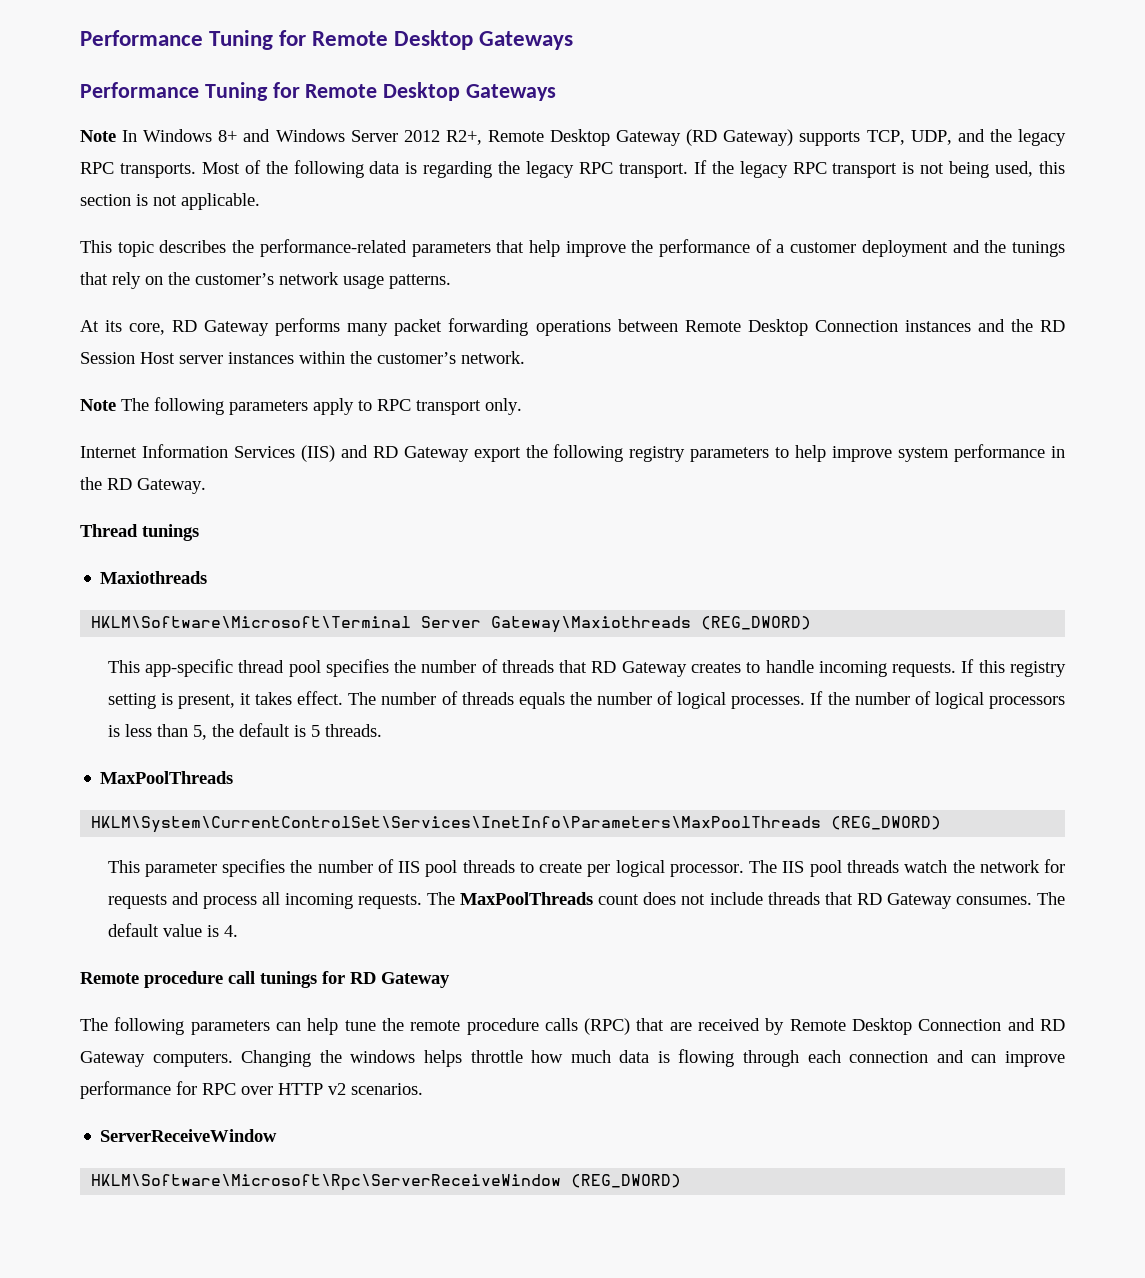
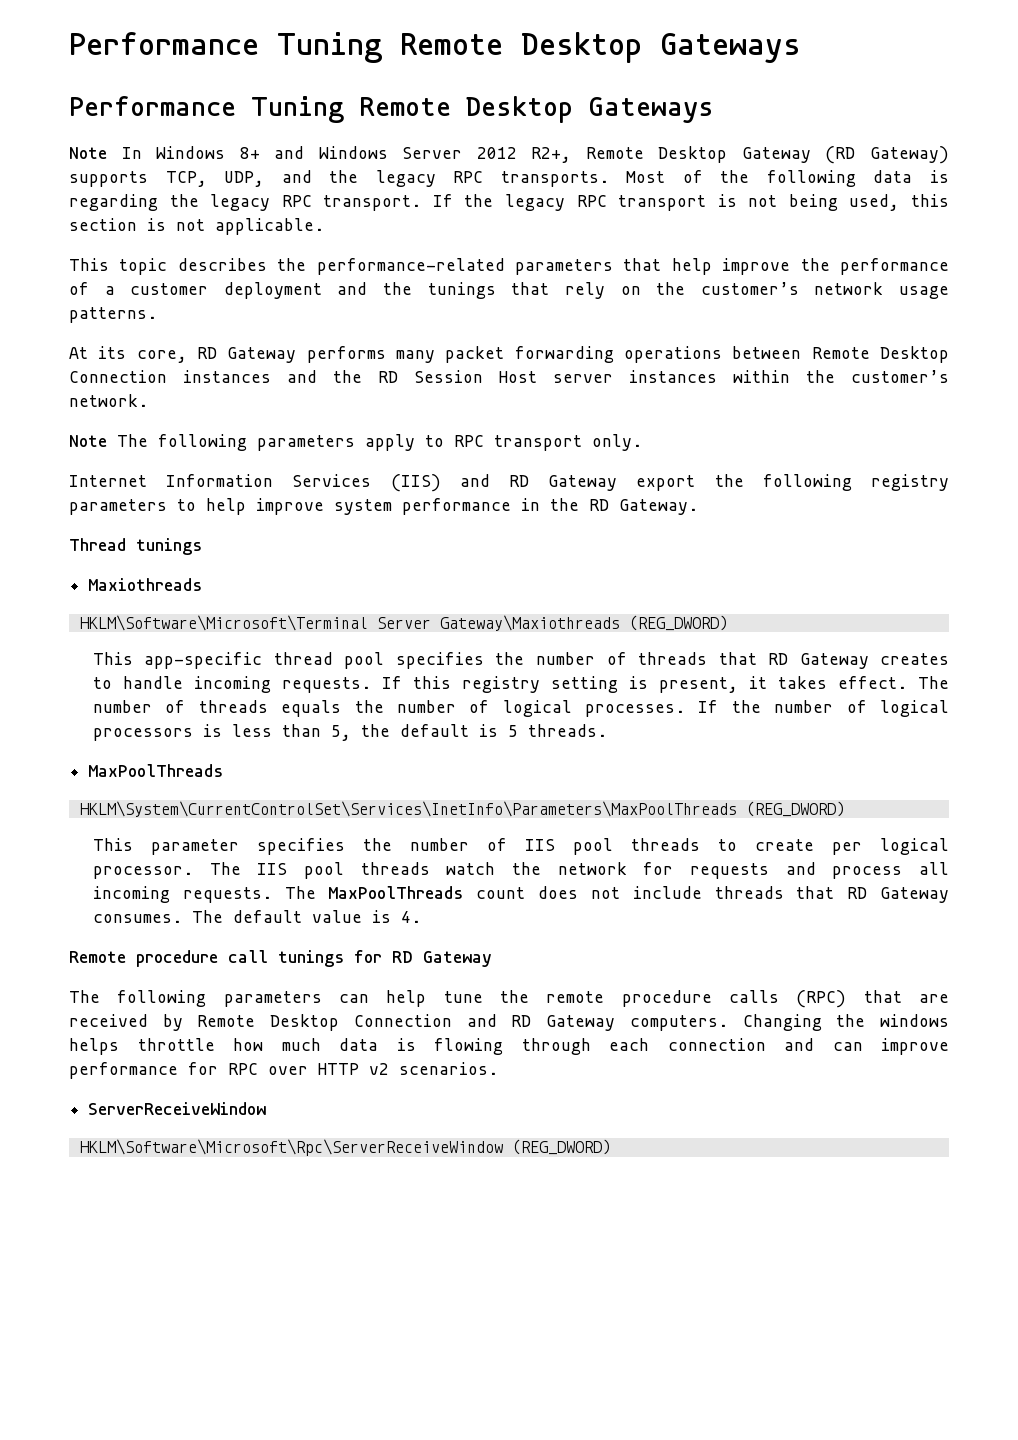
[80,30,307,50] Performance Tuning for -> [69,32,382,63] Performance Tuning
[272,82,300,98] for -> (344, 109) none

